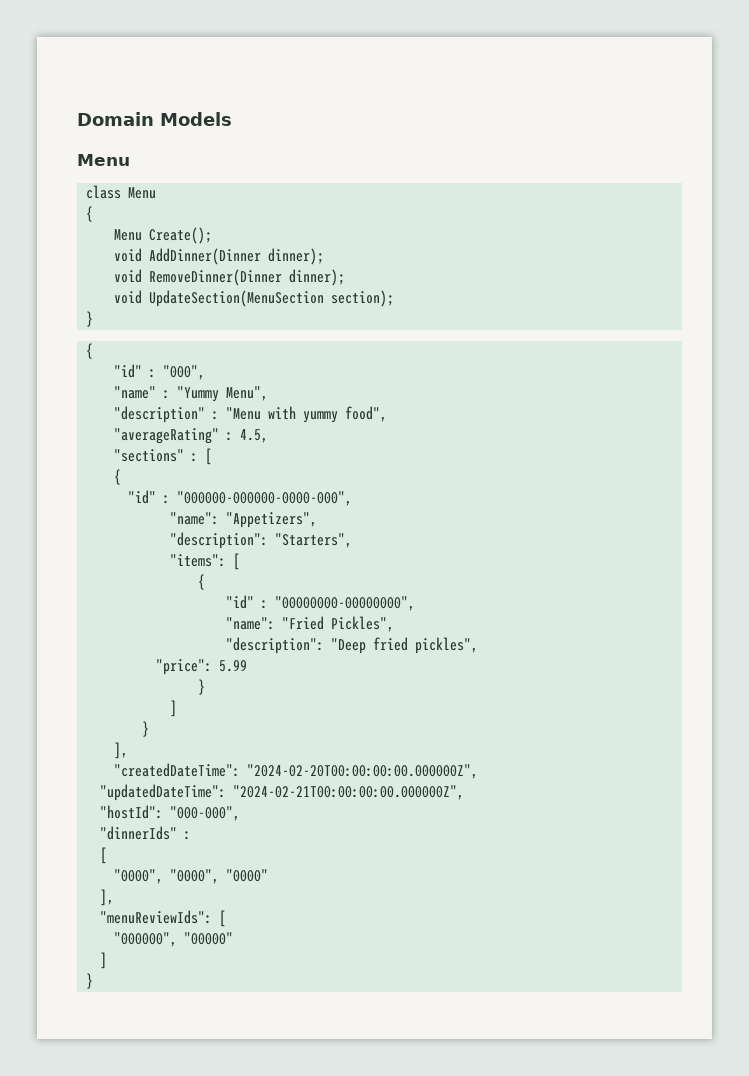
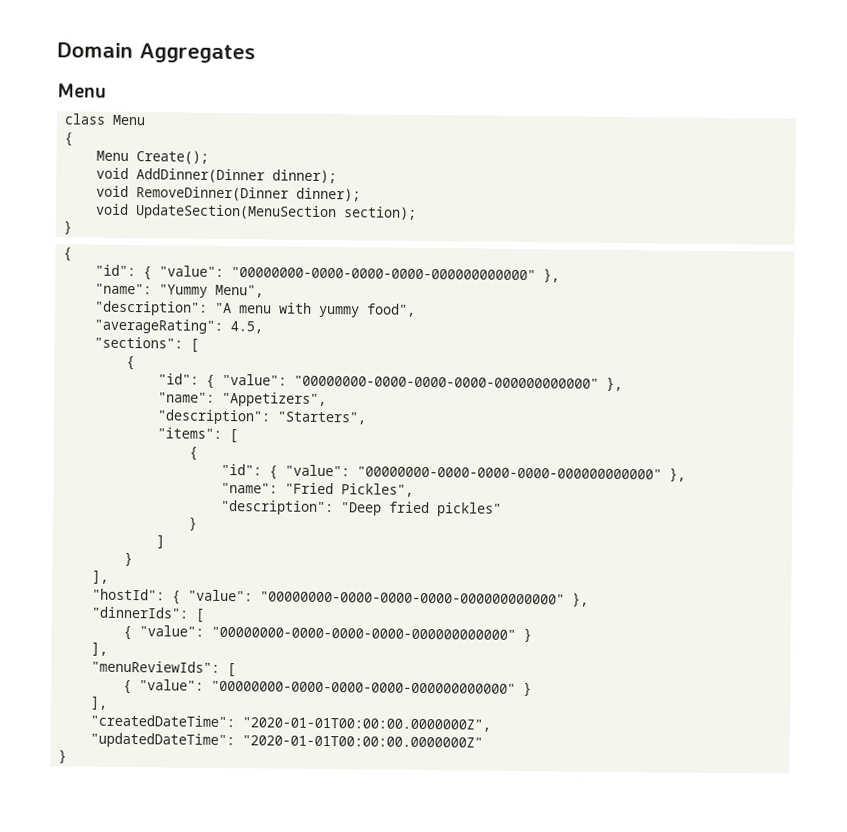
[160,112,232,126] Models -> [139,43,256,64] Aggregates
[114,364,205,380] [114,386,170,399] "id" : "000", // "name" : -> [95,264,561,283] [95,283,153,295] "id": { "value": "00000000-0000-0000-0000-000000000000" }, // "name":
[114,406,261,423] "description" : "Menu -> [95,300,273,316] "description": "A menu
[114,428,233,444] "averageRating" : -> [94,318,224,334] "averageRating":
[114,448,212,465] [114,469,121,485] [128,490,352,506] "sections" : [ // { // "id" : "000000-000000-0000-000", -> [94,336,200,353] [126,355,136,371] [158,373,624,392] "sections": [ // { // "id": { "value": "00000000-0000-0000-0000-000000000000" },
[226,595,415,611] "id" : "00000000-00000000", -> [221,463,687,482] "id": { "value": "00000000-0000-0000-0000-000000000000" },
[415,637,478,654] [156,659,247,675] pickles", // "price": 5.99 -> [436,502,503,517] pickles"
[114,763,478,779] [100,784,464,801] [100,805,240,821] [100,826,191,840] [100,847,107,864] [114,869,268,884] [100,889,114,906] [100,910,226,927] [114,932,233,947] [100,952,107,969] "createdDateTime": "2024-02-20T00:00:00:00.000000Z", // "updatedDateTime": "2024-02-21T00:00:00:00.000000Z", // "hostId": "000-000", // "dinnerIds" : // [ // "0000", "0000", "0000" // ], // "menuReviewIds": [ // "000000", "00000" // ] -> [92,588,590,607] [91,606,206,623] [123,625,533,643] [91,641,109,656] [91,660,237,678] [123,679,533,697] [91,695,109,710] [90,714,492,732] [90,732,484,749] "hostId": { "value": "00000000-0000-0000-0000-000000000000" }, // "dinnerIds": [ // { "value": "00000000-0000-0000-0000-000000000000" } // ], // "menuReviewIds": [ // { "value": "00000000-0000-0000-0000-000000000000" } // ], // "createdDateTime": "2020-01-01T00:00:00.0000000Z", // "updatedDateTime": "2020-01-01T00:00:00.0000000Z"

